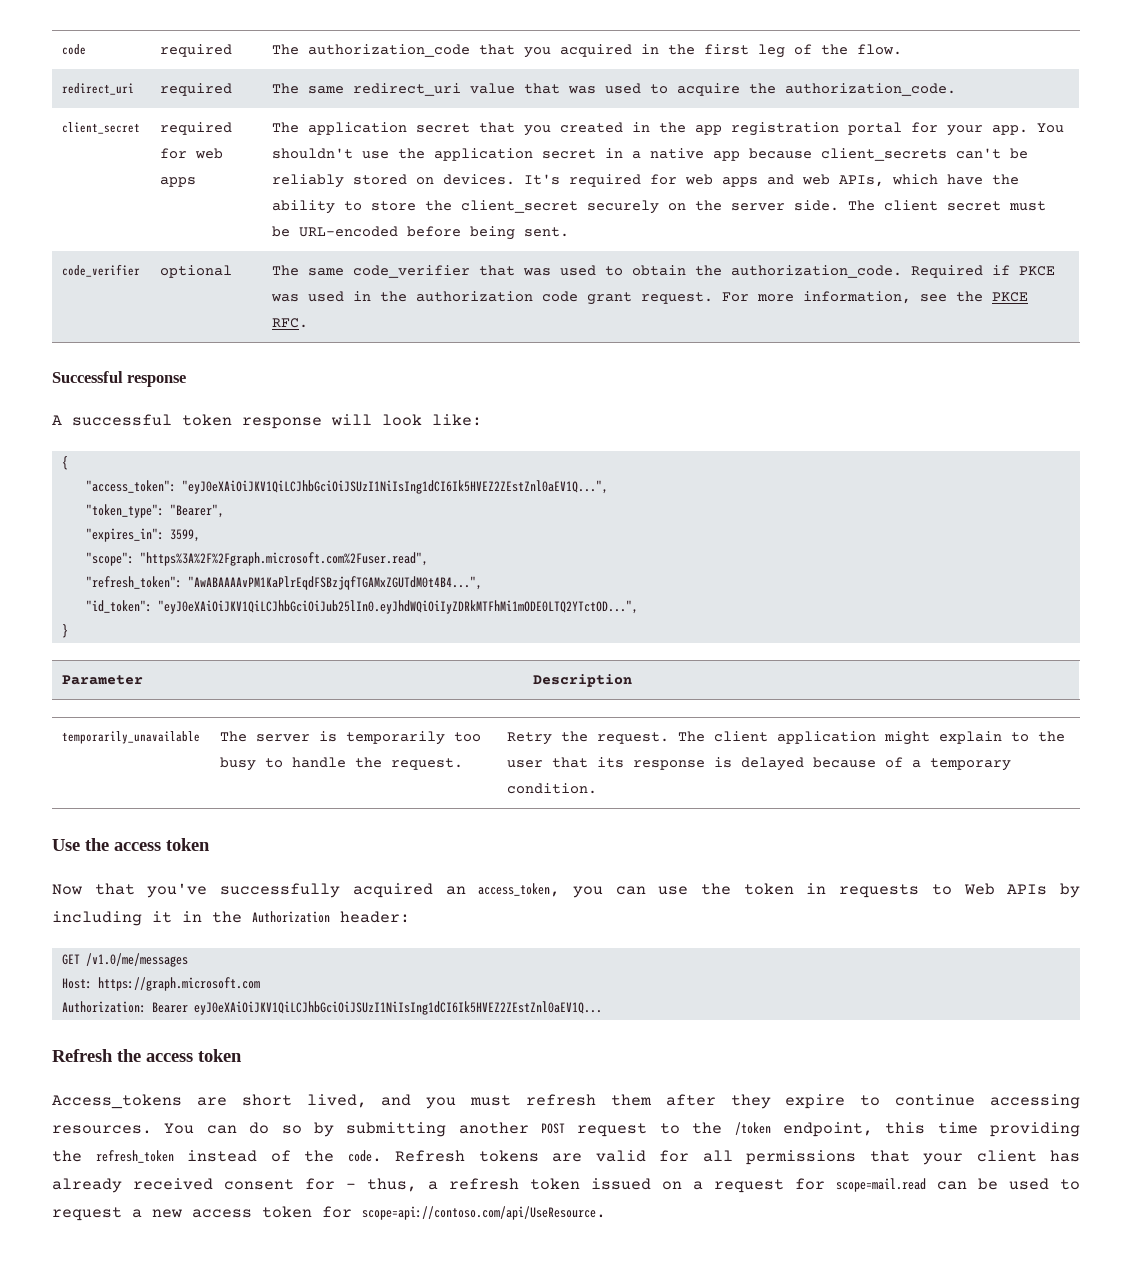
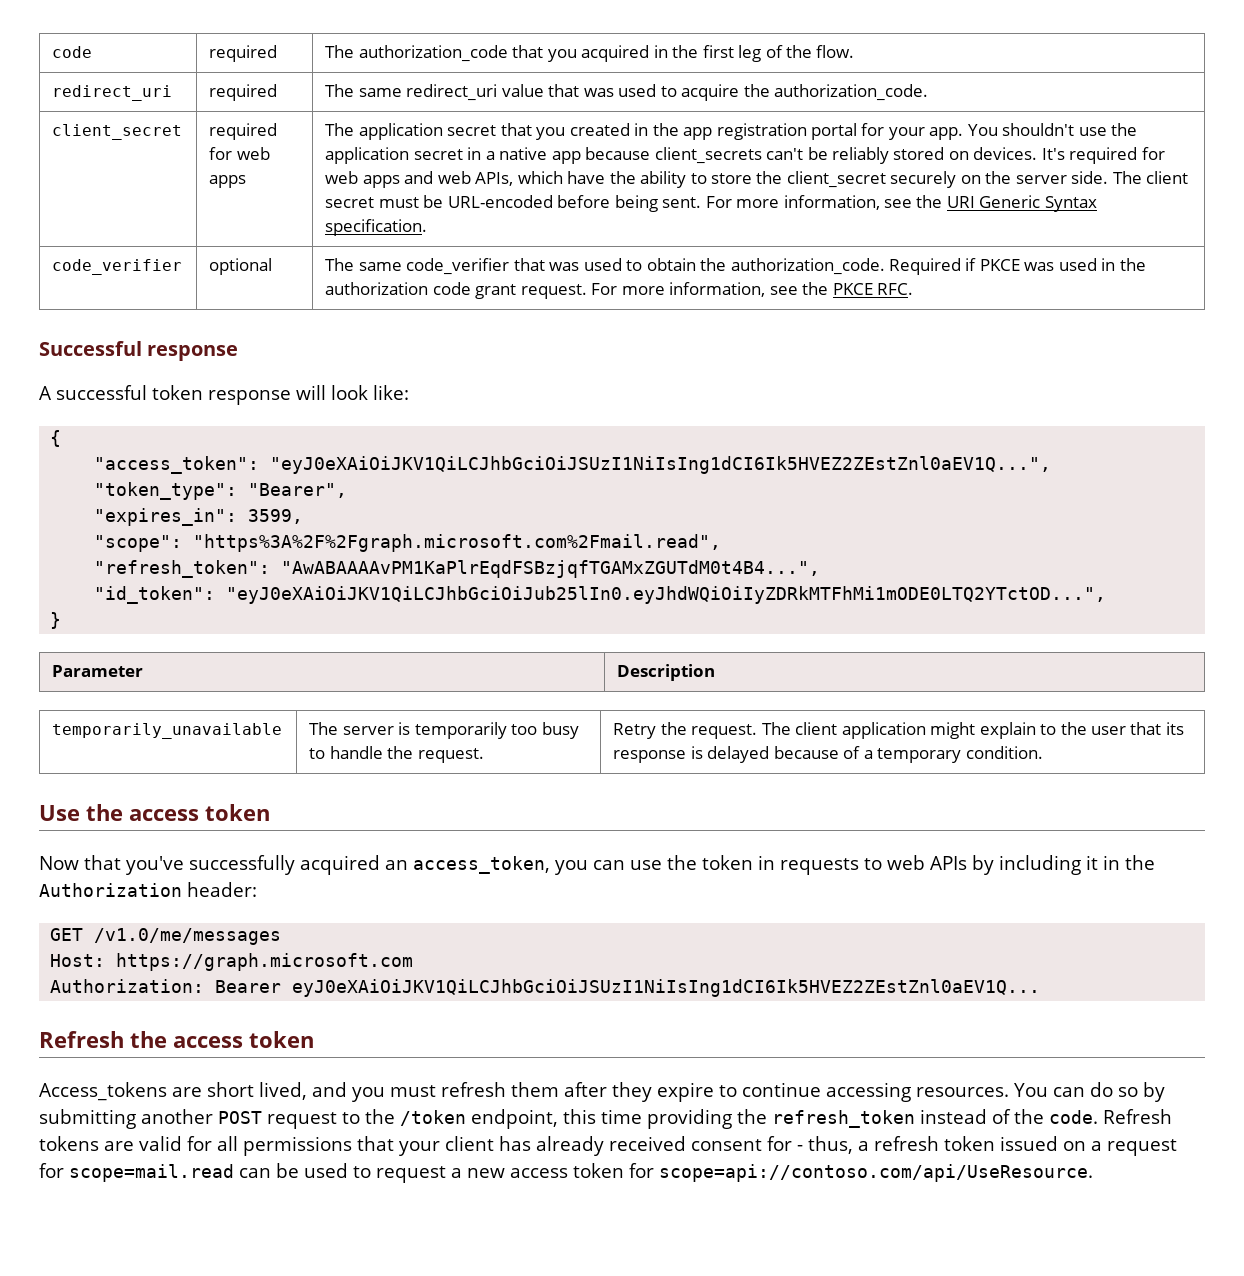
(569, 232) none -> [705,195,1097,212] [325,219,428,236] For more information, see the URI Generic Syntax specification.
[139,552,428,566] "https%3A%2F%2Fgraph.microsoft.com%2Fuser.read", -> [193,534,722,552] "https%3A%2F%2Fgraph.microsoft.com%2Fmail.read",
[963,883,995,895] Web -> [887,855,925,870] web

